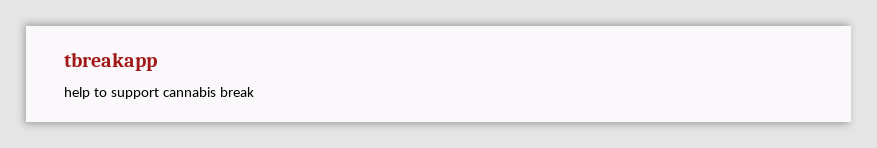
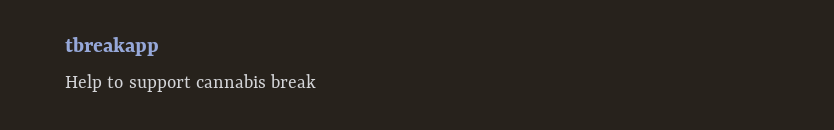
[64,87,90,99] help -> [65,74,102,92] Help

